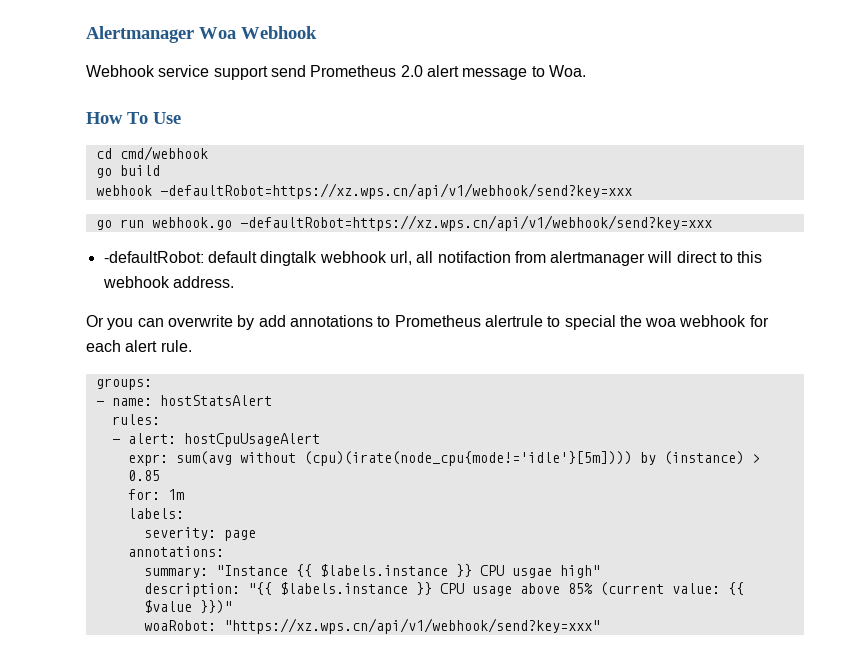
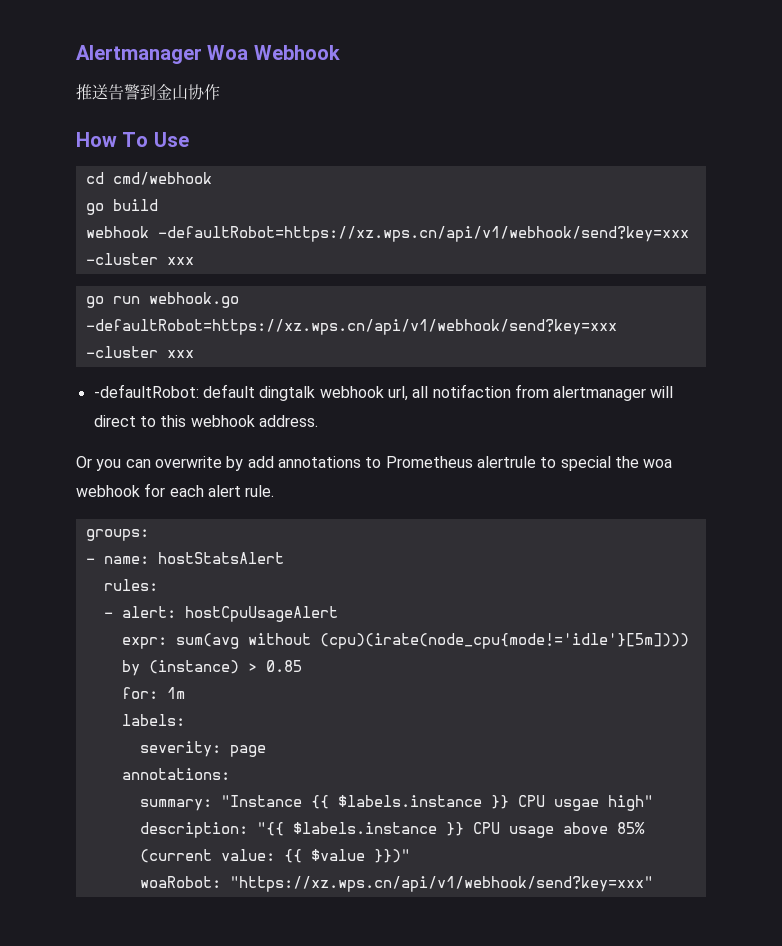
[86,65,586,80] Webhook service support send Prometheus 2.0 alert message to Woa. -> [76,84,220,100] 推送告警到金山协作
(632, 191) none -> [85,253,194,265] -cluster xxx
(712, 223) none -> [85,346,194,358] -cluster xxx

